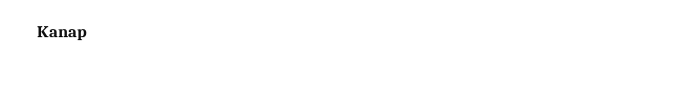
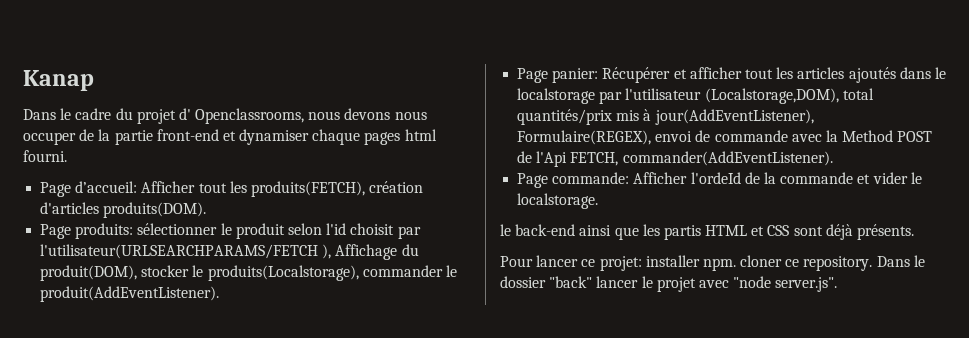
(87, 33) none -> [23,108,427,124] [23,129,437,145] [23,150,67,162] [40,181,424,197] [40,202,207,218] [40,223,421,239] [40,244,419,260] [40,265,457,281] [40,286,220,302] [517,67,946,83] [517,88,874,104] [517,109,814,125] [517,130,933,145] [517,151,833,167] [517,172,922,188] [517,193,599,209] [500,224,915,240] [500,255,925,271] [500,276,838,292] // Dans le cadre du projet d' Openclassrooms, nous devons nous occuper de la partie front-end et dynamiser chaque pages html fourni. // Page d’accueil: Afficher tout les produits(FETCH), création d'articles produits(DOM). // Page produits: sélectionner le produit selon l'id choisit par l'utilisateur(URLSEARCHPARAMS/FETCH ), Affichage du produit(DOM), stocker le produits(Localstorage), commander le produit(AddEventListener). // Page panier: Récupérer et afficher tout les articles ajoutés dans le localstorage par l'utilisateur (Localstorage,DOM), total quantités/prix mis à jour(AddEventListener), Formulaire(REGEX), envoi de commande avec la Method POST de l'Api FETCH, commander(AddEventListener). // Page commande: Afficher l'ordeId de la commande et vider le localstorage. // le back-end ainsi que les partis HTML et CSS sont déjà présents. // Pour lancer ce projet: installer npm. cloner ce repository. Dans le dossier "back" lancer le projet avec "node server.js".

